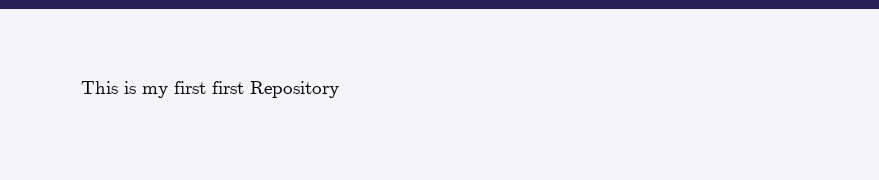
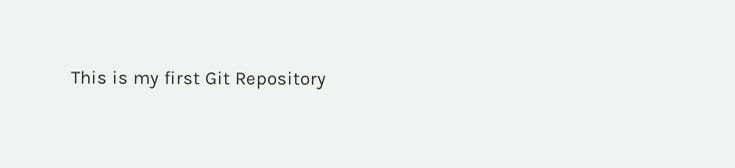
[212,81,244,94] first -> [203,71,231,86] Git

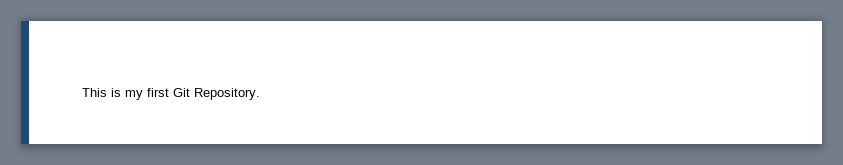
[233,71,327,90] Repository -> [194,88,260,100] Repository.

